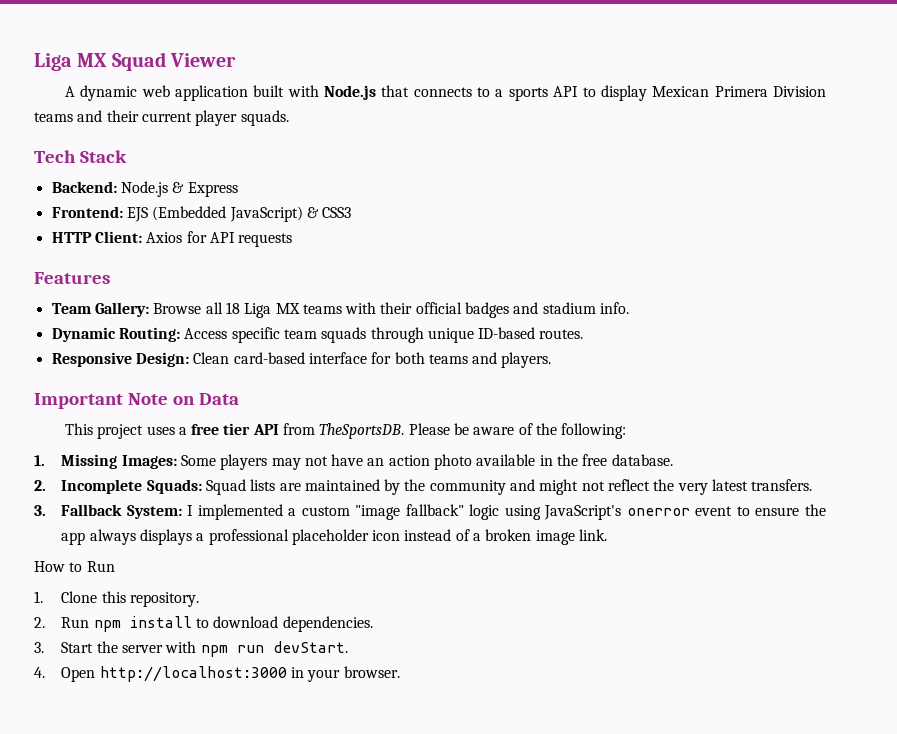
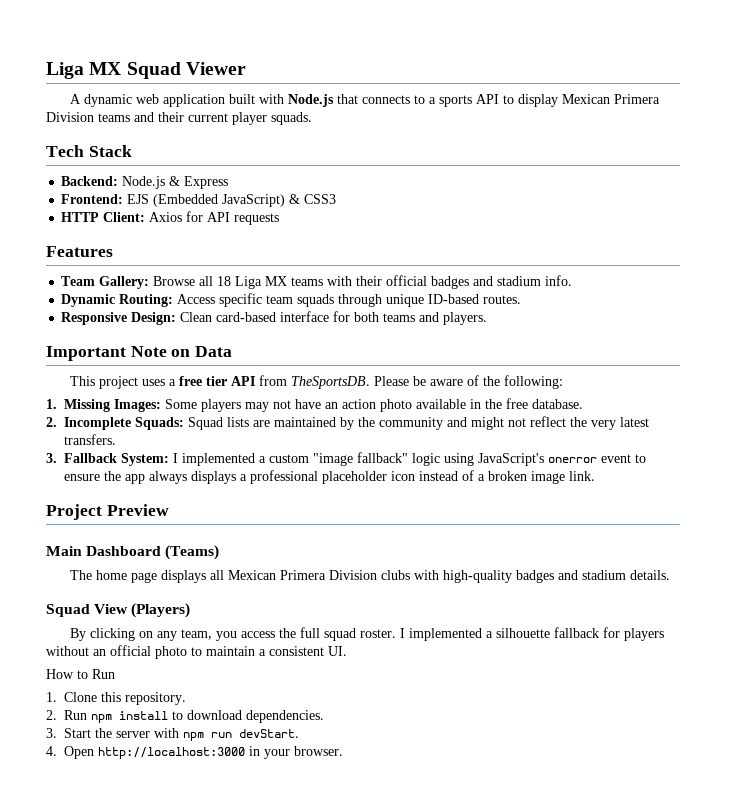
(608, 535) none -> [46,504,169,520] [46,545,220,560] [69,570,670,583] [46,603,191,618] [69,627,664,641] [46,645,347,659] // Project Preview // Main Dashboard (Teams) // The home page displays all Mexican Primera Division clubs with high-quality badges and stadium details. // Squad View (Players) // By clicking on any team, you access the full squad roster. I implemented a silhouette fallback for players without an official photo to maintain a consistent UI.

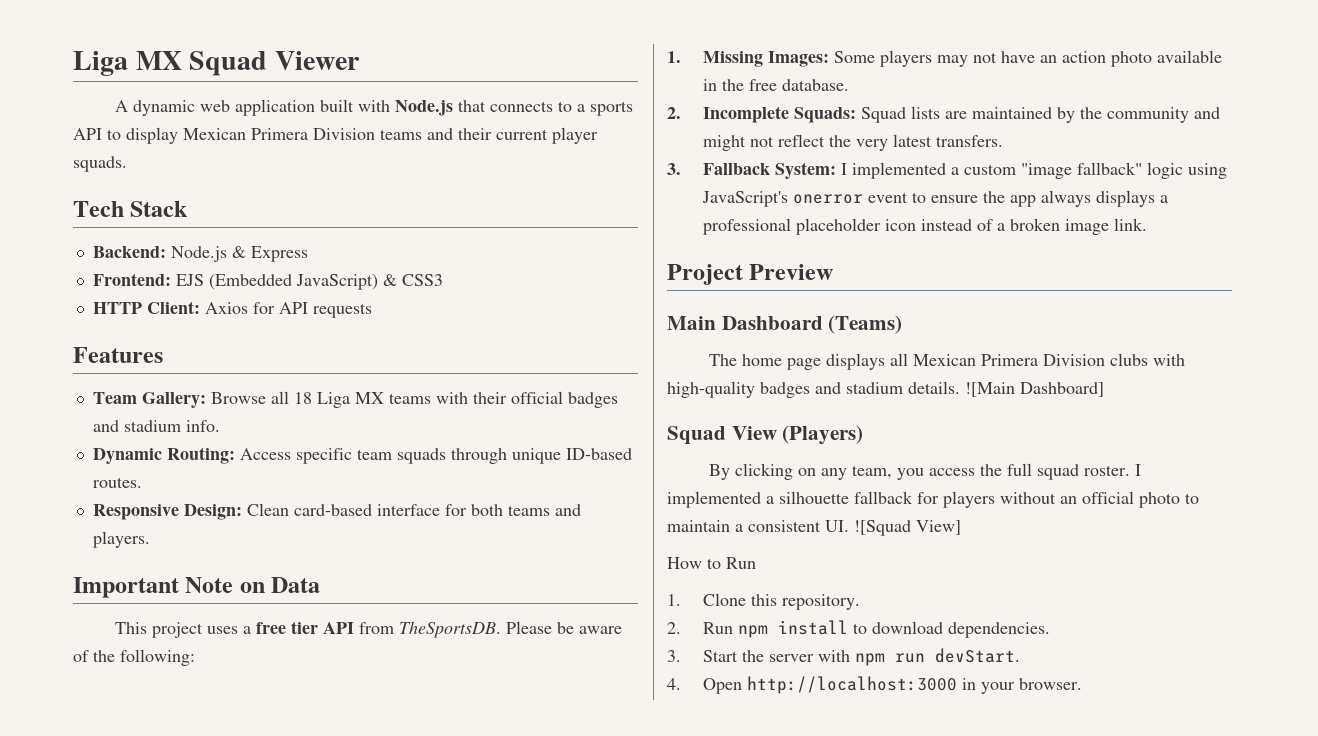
(670, 575) none -> [965,382,1104,397] ![Main Dashboard]
(347, 651) none -> [854,520,961,536] ![Squad View]

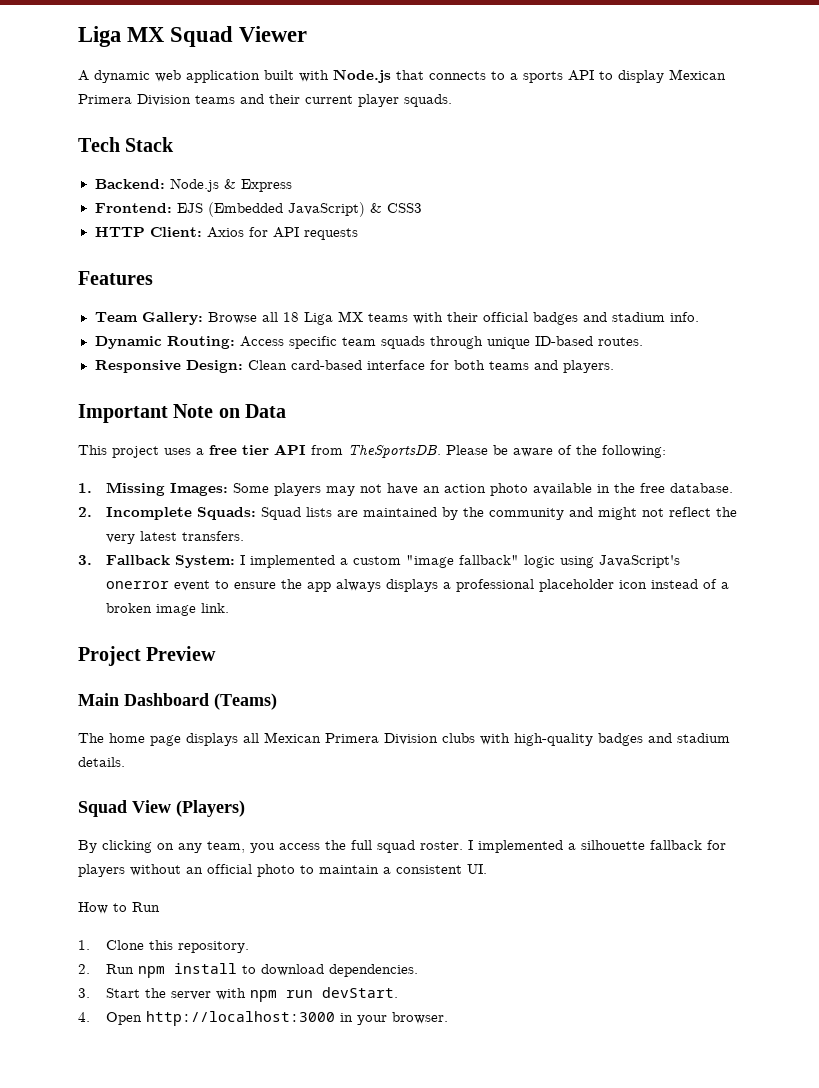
[965,382,1104,397] ![Main Dashboard] -> (125, 762) none
[854,520,961,536] ![Squad View] -> (487, 869) none

